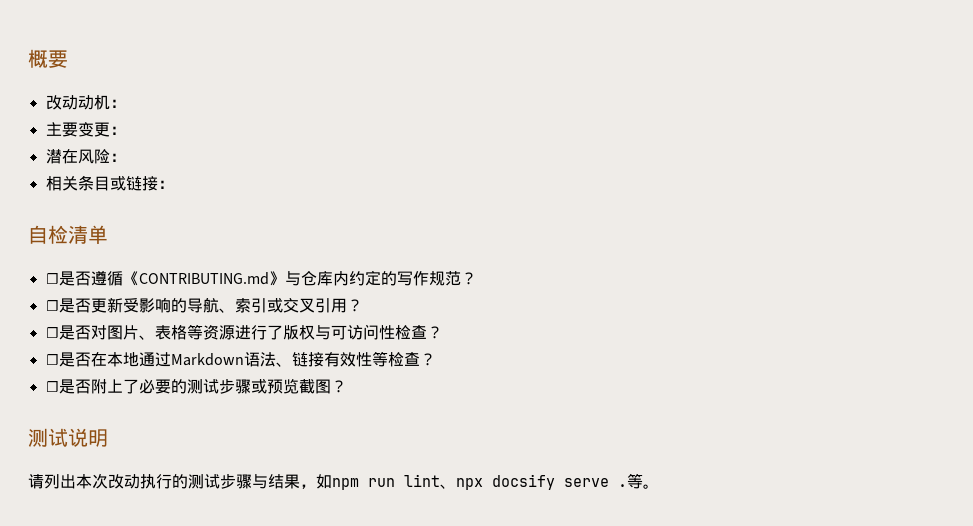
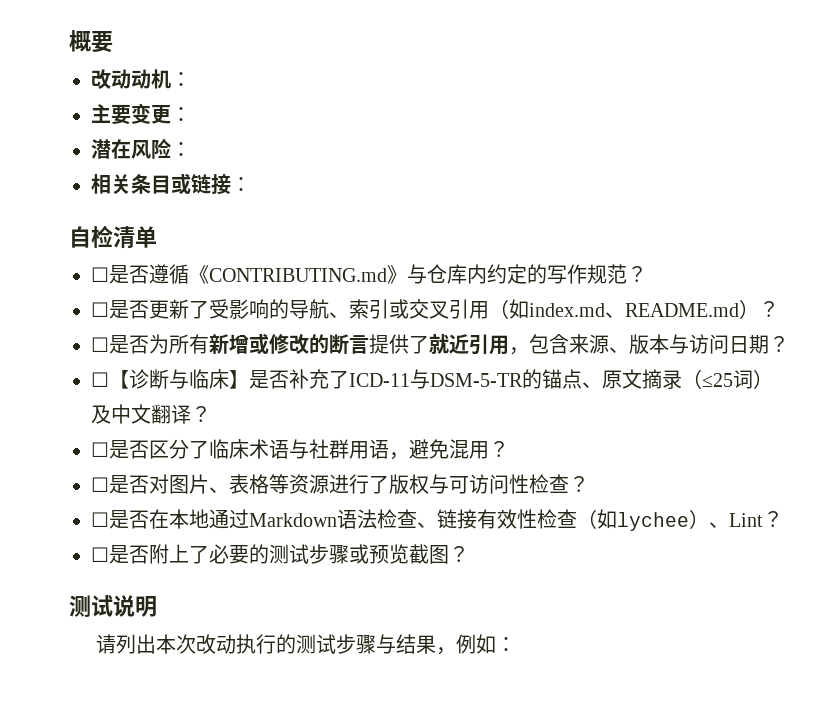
(123, 305) none -> [189,300,209,319] 了
(347, 305) none -> [489,299,779,319] [91,333,789,355] [91,369,773,389] [91,404,211,424] [91,439,489,460] （如index.md、README.md）？ // ☐是否为所有新增或修改的断言提供了就近引用，包含来源、版本与访问日期？ // ☐【诊断与临床】是否补充了ICD-11与DSM-5-TR的锚点、原文摘录（≤25词）及中文翻译？ // ☐是否区分了临床术语与社群用语，避免混用
(276, 359) none -> [377,509,417,529] 检查
[371,351,420,367] 等检查 -> [537,509,763,531] 检查（如lychee）、Lint
[316,473,659,490] 如npm run lint、npx docsify serve .等。 -> [456,634,517,654] 例如：

